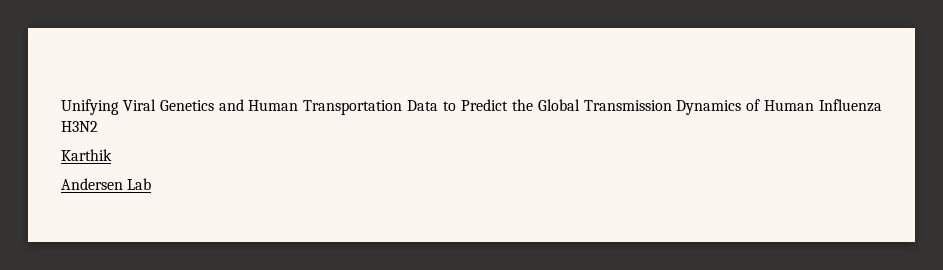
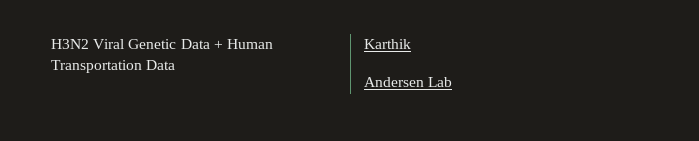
[61,99,883,115] [61,121,98,132] Unifying Viral Genetics and Human Transportation Data to Predict the Global Transmission Dynamics of Human Influenza H3N2 -> [51,39,273,49] [51,60,176,73] H3N2 Viral Genetic Data + Human Transportation Data

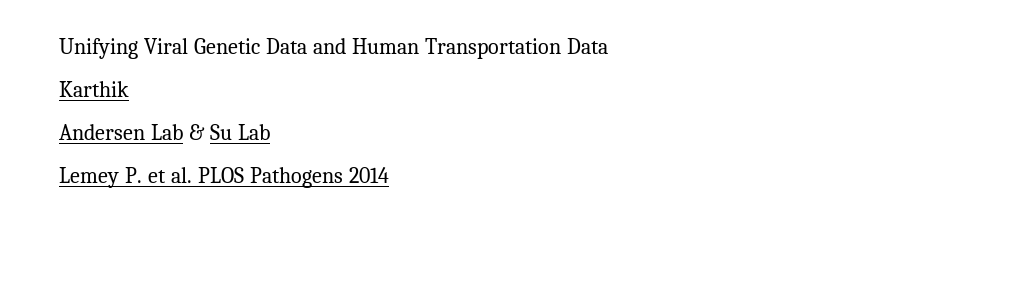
[51,39,89,49] H3N2 -> [59,38,138,59] Unifying
[213,40,223,49] + -> [312,38,346,54] and
(453, 82) none -> [188,124,270,140] [59,167,389,188] & Su Lab // Lemey P. et al. PLOS Pathogens 2014

